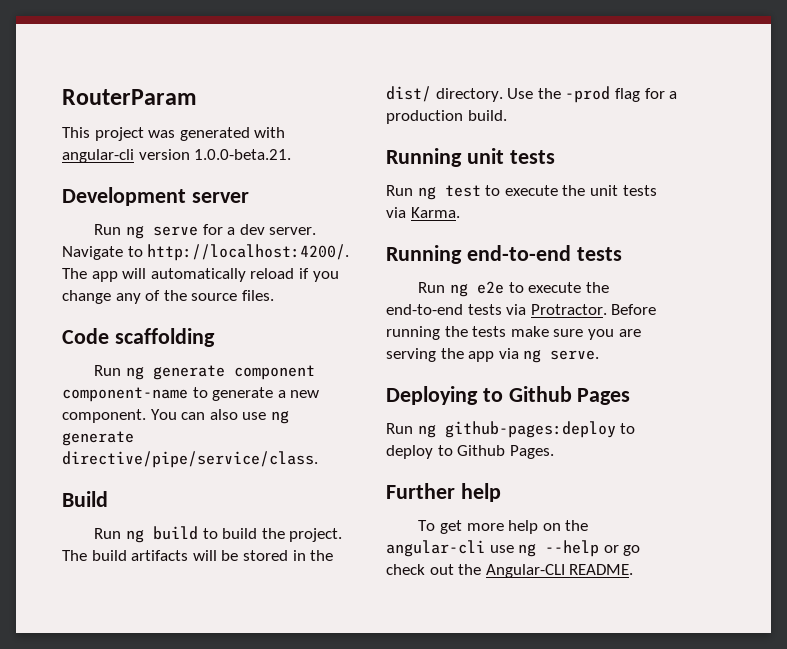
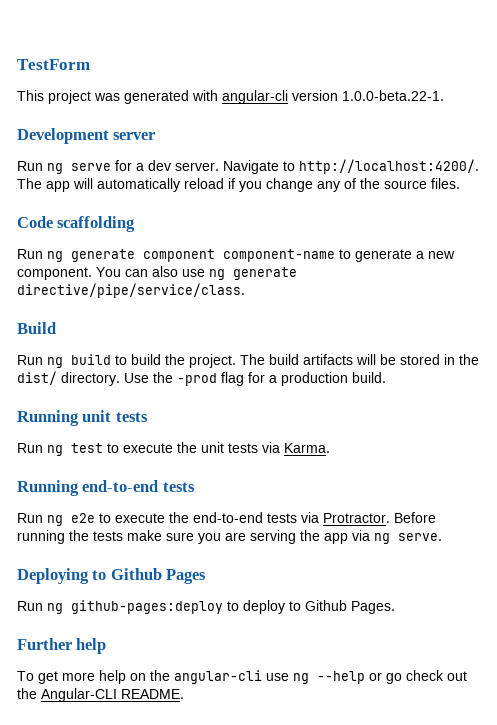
[62,89,197,105] RouterParam -> [17,59,90,70] TestForm
[194,149,292,160] 1.0.0-beta.21. -> [342,90,444,101] 1.0.0-beta.22-1.

